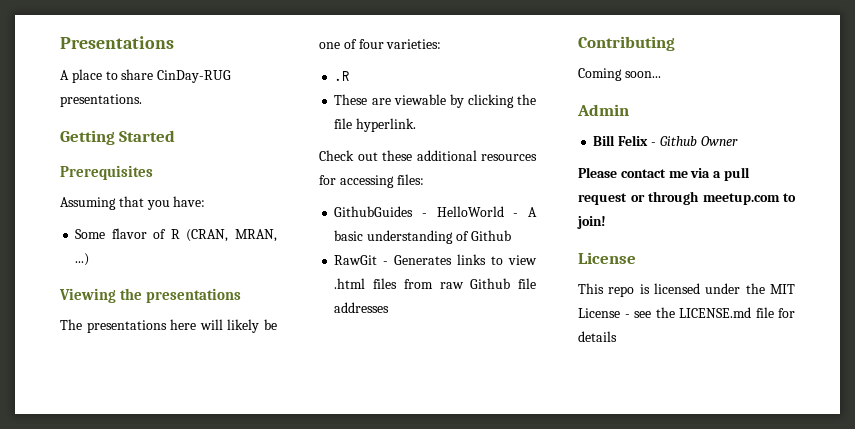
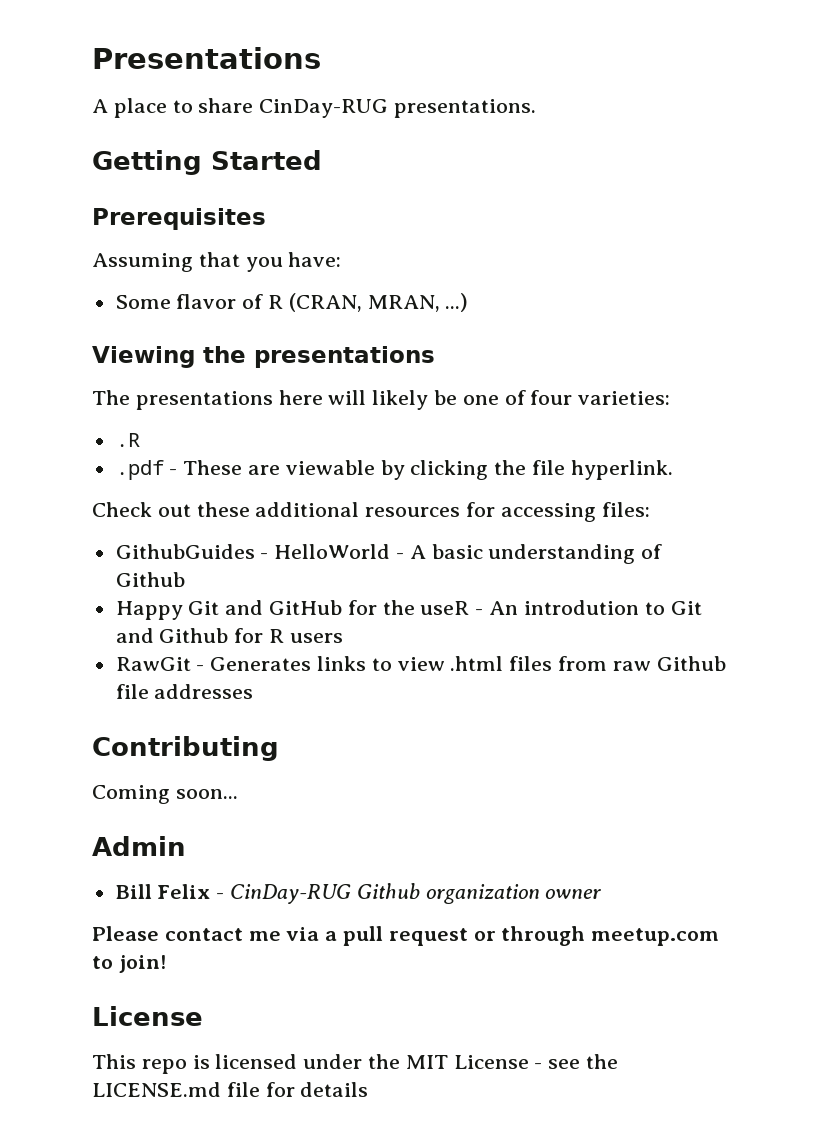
(351, 76) none -> [115,460,178,480] .pdf -
(511, 235) none -> [115,600,702,620] [115,628,343,643] // Happy Git and GitHub for the useR - An introdution to Git and Github for R users
[659,136,738,146] Github Owner -> [230,883,602,904] CinDay-RUG Github organization owner

